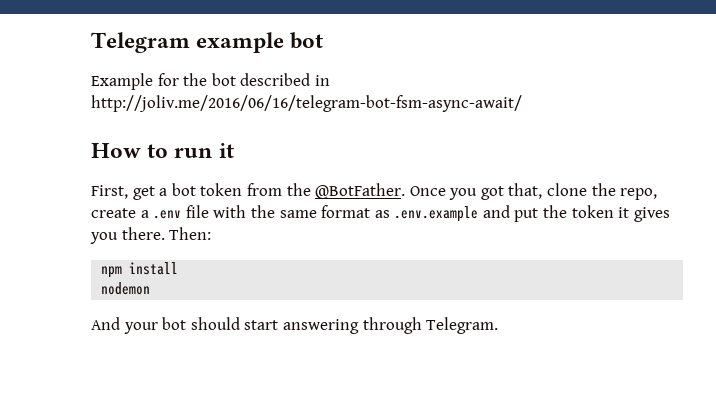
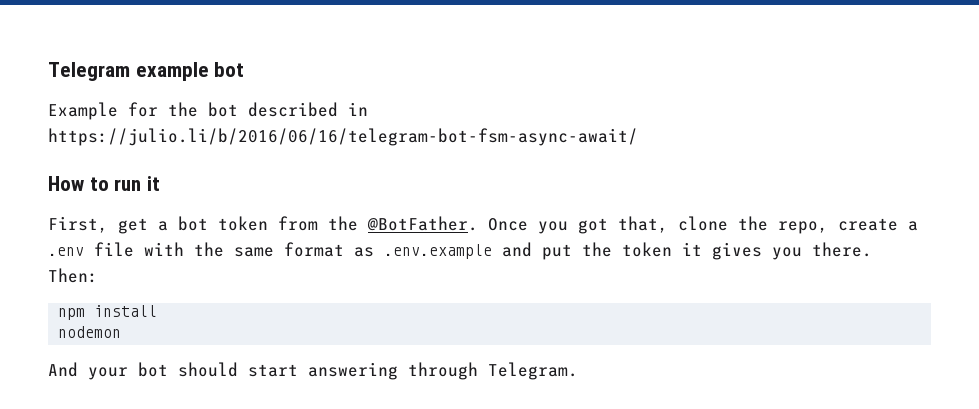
[91,95,522,112] http://joliv.me/2016/06/16/telegram-bot-fsm-async-await/ -> [48,128,638,146] https://julio.li/b/2016/06/16/telegram-bot-fsm-async-await/

